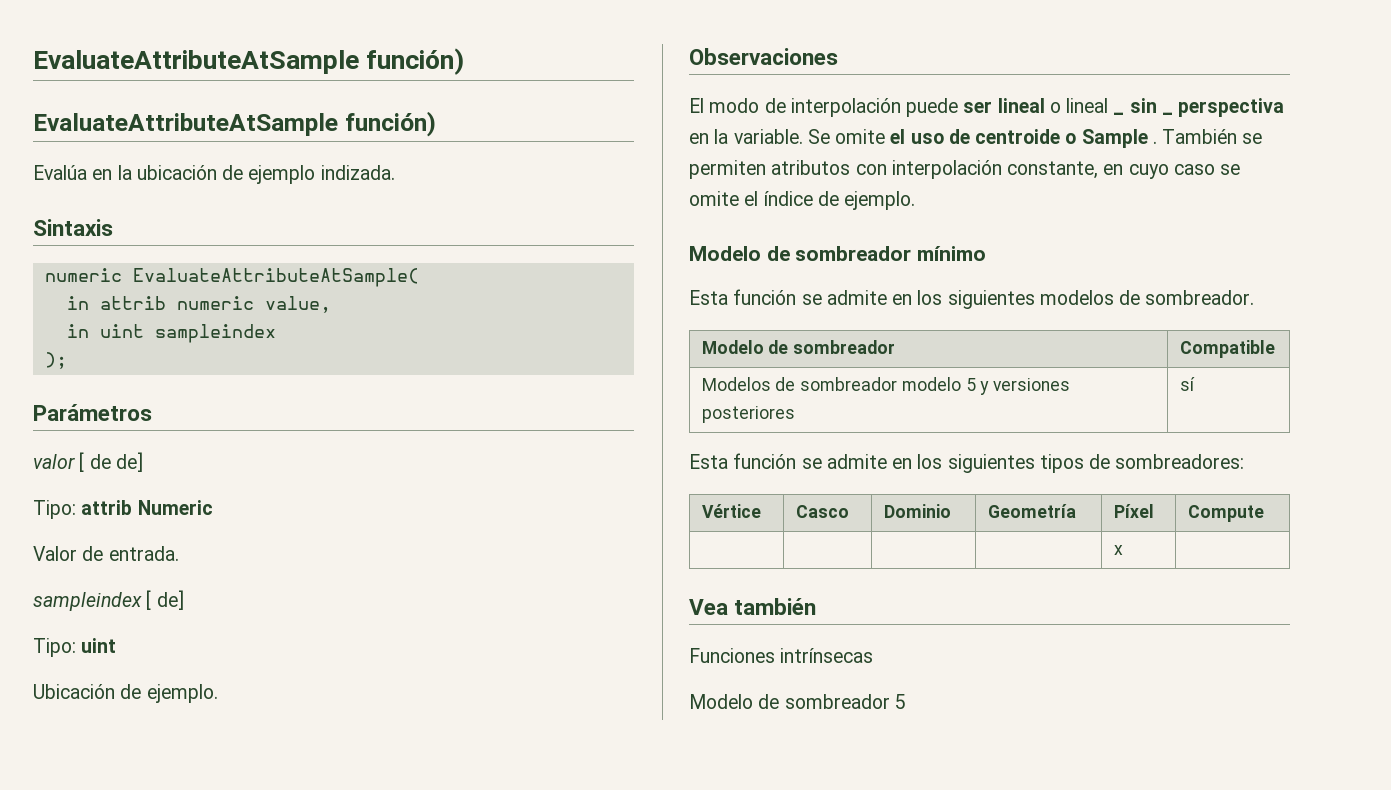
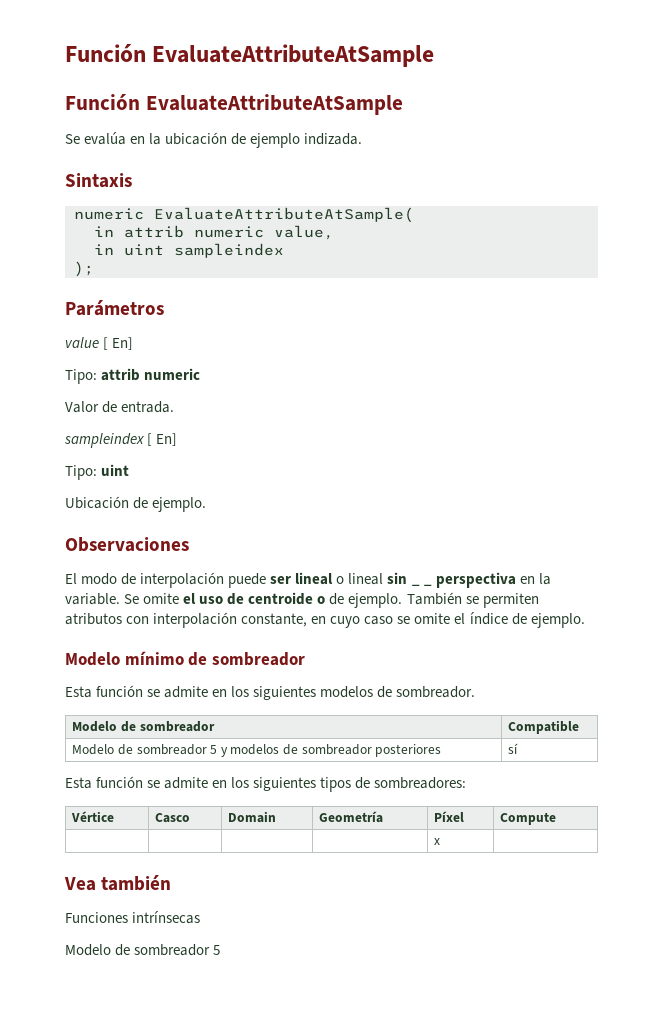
[33,48,465,75] [33,111,436,137] [33,165,87,180] EvaluateAttributeAtSample función) // EvaluateAttributeAtSample función) // Evalúa -> [65,44,435,67] [65,94,403,115] [65,132,127,145] Función EvaluateAttributeAtSample // Función EvaluateAttributeAtSample // Se evalúa
[33,452,143,472] valor [ de de] -> [65,337,134,350] value [ En]
[137,500,213,515] Numeric -> [144,368,201,380] numeric
[156,590,184,610] de] -> [156,433,178,446] En]
[1113,98,1157,115] _ sin -> [387,572,408,584] [411,584,420,586] sin _
[1081,129,1157,148] Sample . -> [329,593,403,608] de ejemplo.
[766,246,987,261] de sombreador mínimo -> [124,651,305,666] mínimo de sombreador
[701,377,961,391] Modelos de sombreador modelo -> [72,744,207,755] Modelo de sombreador
[992,378,1070,391] versiones -> [230,744,372,755] modelos de sombreador
[883,504,951,518] Dominio -> [228,811,277,823] Domain

